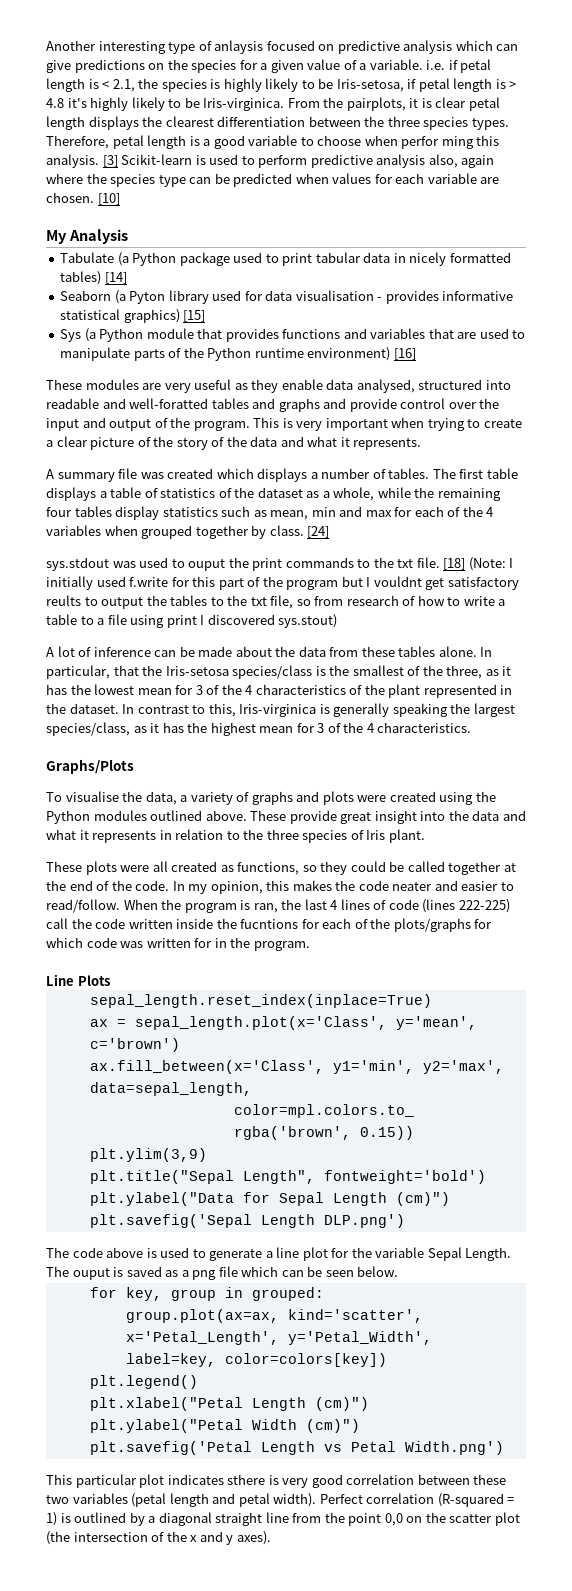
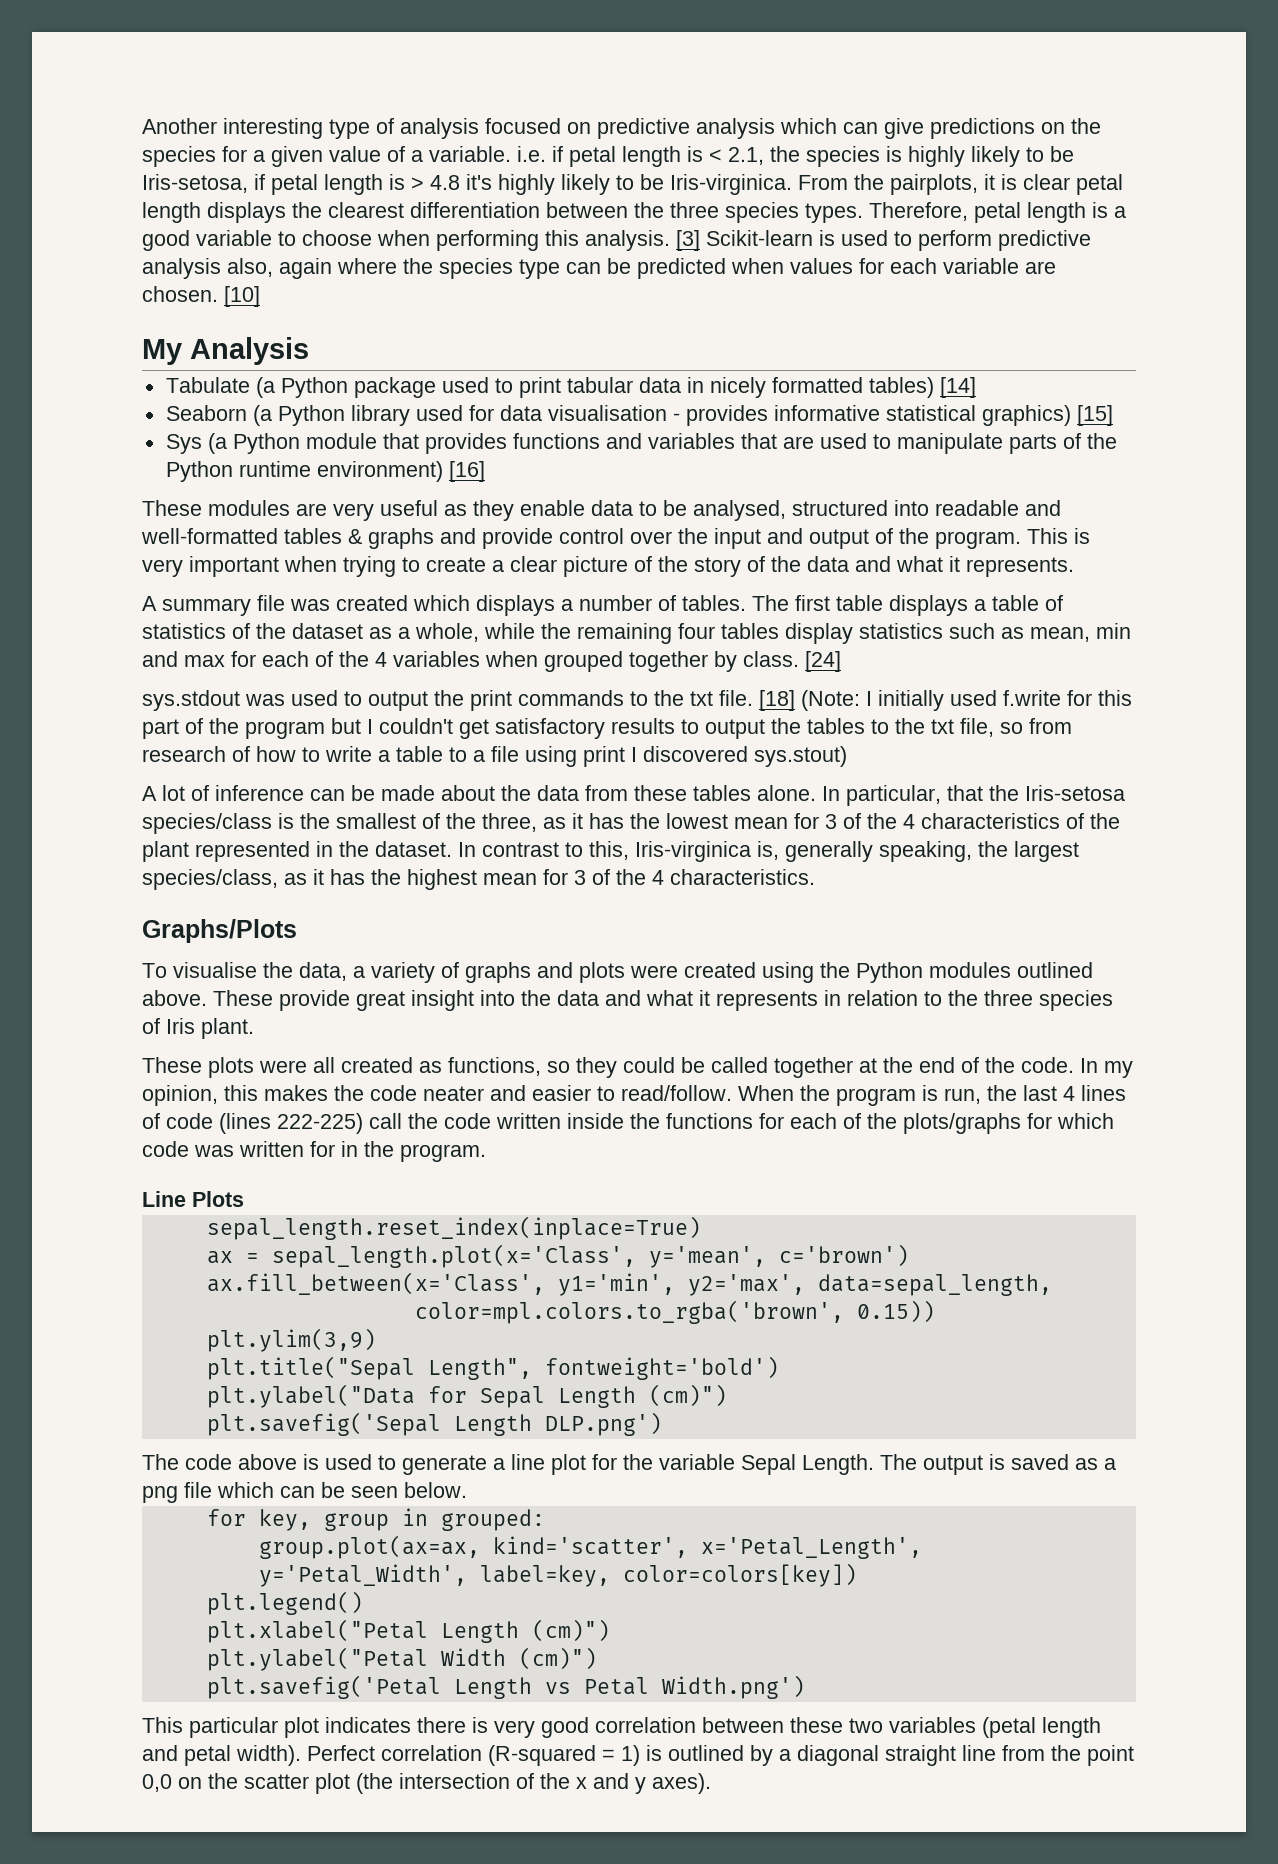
[214,40,264,54] anlaysis -> [400,118,479,139] analysis
[401,136,474,149] perfor ming -> [436,230,539,251] performing
[129,291,166,304] Pyton -> [277,405,345,426] Python
(354, 384) none -> [639,500,687,516] to be
[129,398,276,409] well-foratted tables and -> [141,528,362,544] well-formatted tables &
[188,559,226,571] ouput -> [368,691,428,711] output
[373,576,422,587] vouldnt -> [379,718,453,734] couldn't
[46,595,81,606] reults -> [611,718,675,734] results
[319,703,448,717] is generally speaking -> [757,841,972,862] is, generally speaking,
[253,903,278,913] ran, -> [944,1088,981,1104] run,
[240,919,299,929] fucntions -> [666,1113,753,1129] functions
[72,1268,110,1280] ouput -> [923,1455,983,1475] output
[227,1474,266,1485] sthere -> [417,1717,466,1733] there

